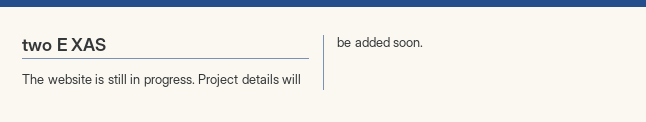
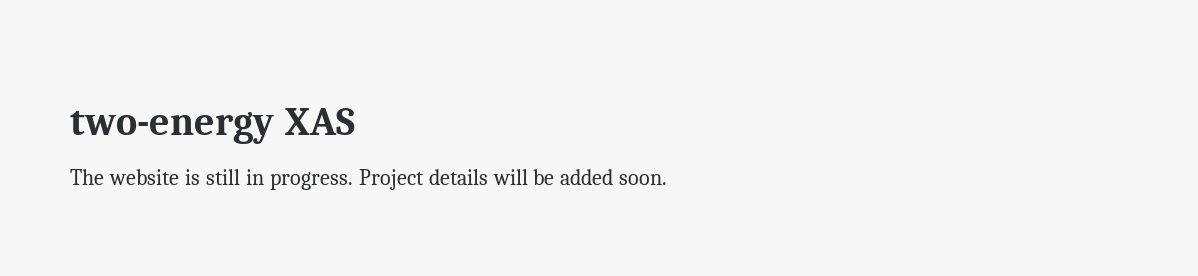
[22,38,67,51] two E -> [70,111,274,144] two-energy

